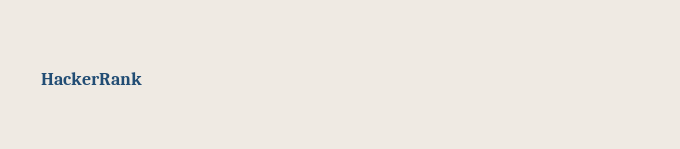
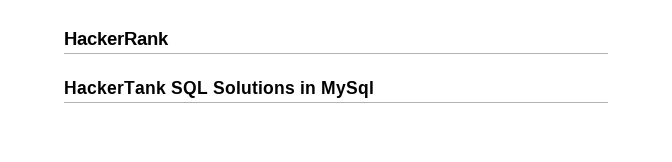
(142, 78) none -> [64,81,374,98] // HackerTank SQL Solutions in MySql

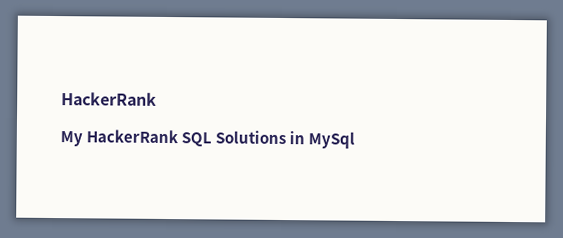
[64,81,166,94] HackerTank -> [60,129,179,147] My HackerRank

